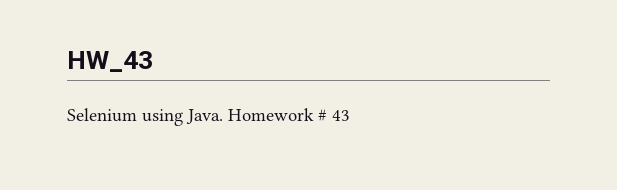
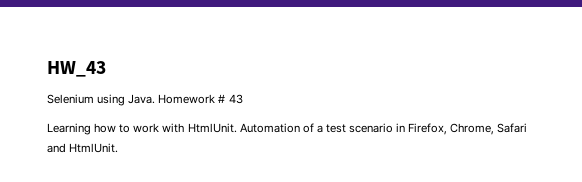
(350, 115) none -> [47,123,528,135] [47,143,119,153] // Learning how to work with HtmlUnit. Automation of a test scenario in Firefox, Chrome, Safari and HtmlUnit.

